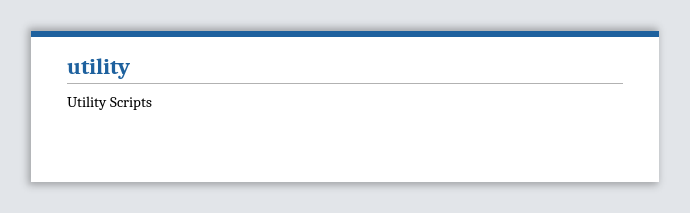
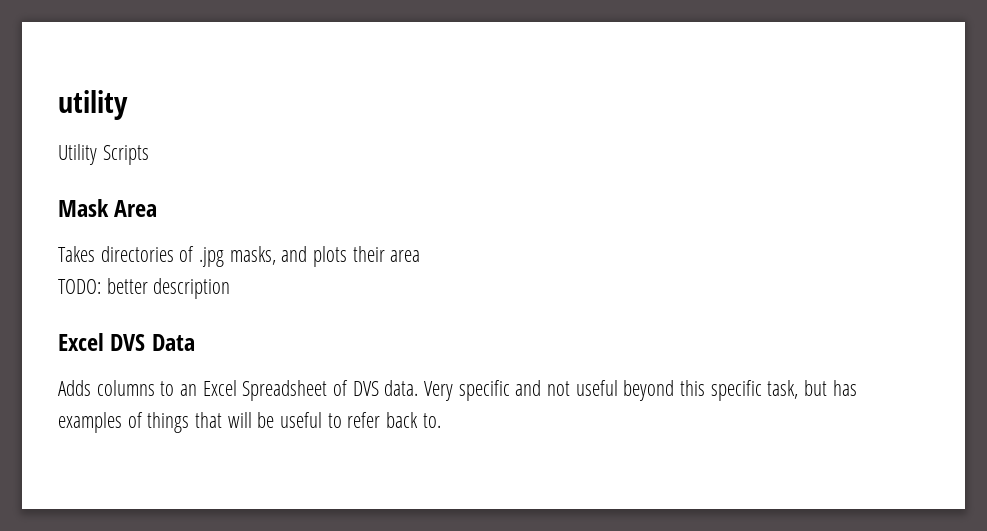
(152, 103) none -> [58,199,158,217] [58,246,421,267] [58,278,231,299] [58,333,195,351] [58,380,857,401] [58,412,441,433] // Mask Area // Takes directories of .jpg masks, and plots their area // TODO: better description // Excel DVS Data // Adds columns to an Excel Spreadsheet of DVS data. Very specific and not useful beyond this specific task, but has examples of things that will be useful to refer back to.

